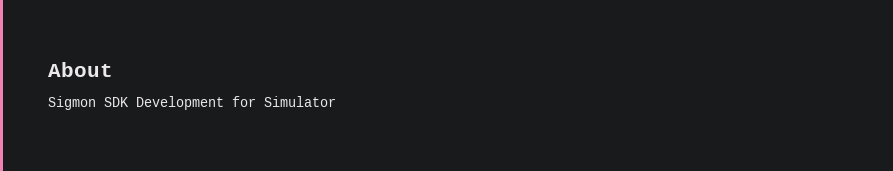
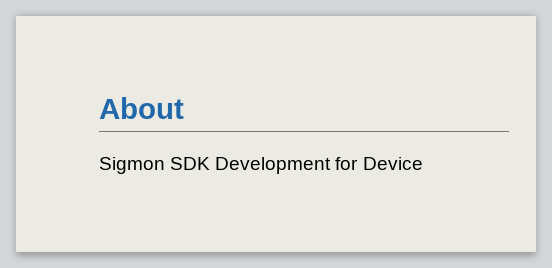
[264,96,336,107] Simulator -> [362,157,423,170] Device

